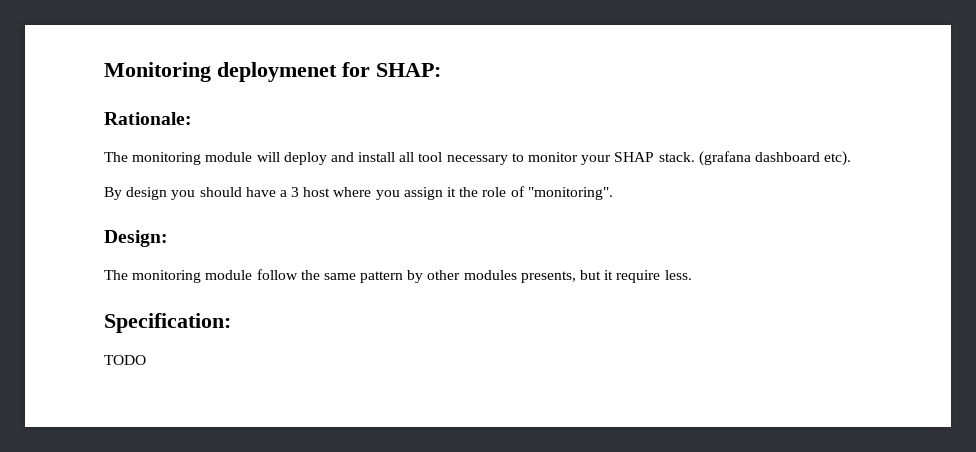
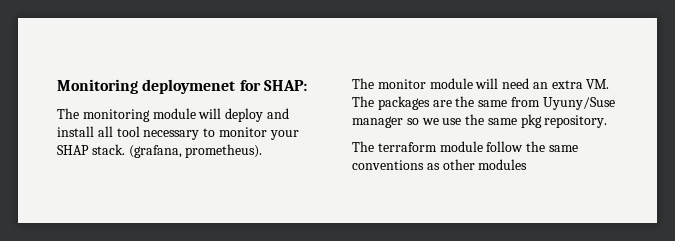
[104,112,192,125] // Rationale: -> (307, 85) none
[698,151,852,166] [104,186,613,200] [104,230,168,247] [104,269,692,283] [104,313,231,333] [104,355,146,365] (grafana dashboard etc). // By design you should have a 3 host where you assign it the role of "monitoring". // Design: // The monitoring module follow the same pattern by other modules presents, but it require less. // Specification: // TODO -> [128,144,263,158] [352,78,610,89] [352,96,615,110] [352,114,608,128] [352,141,578,152] [352,159,528,170] (grafana, prometheus). // The monitor module will need an extra VM. The packages are the same from Uyuny/Suse manager so we use the same pkg repository. // The terraform module follow the same conventions as other modules

